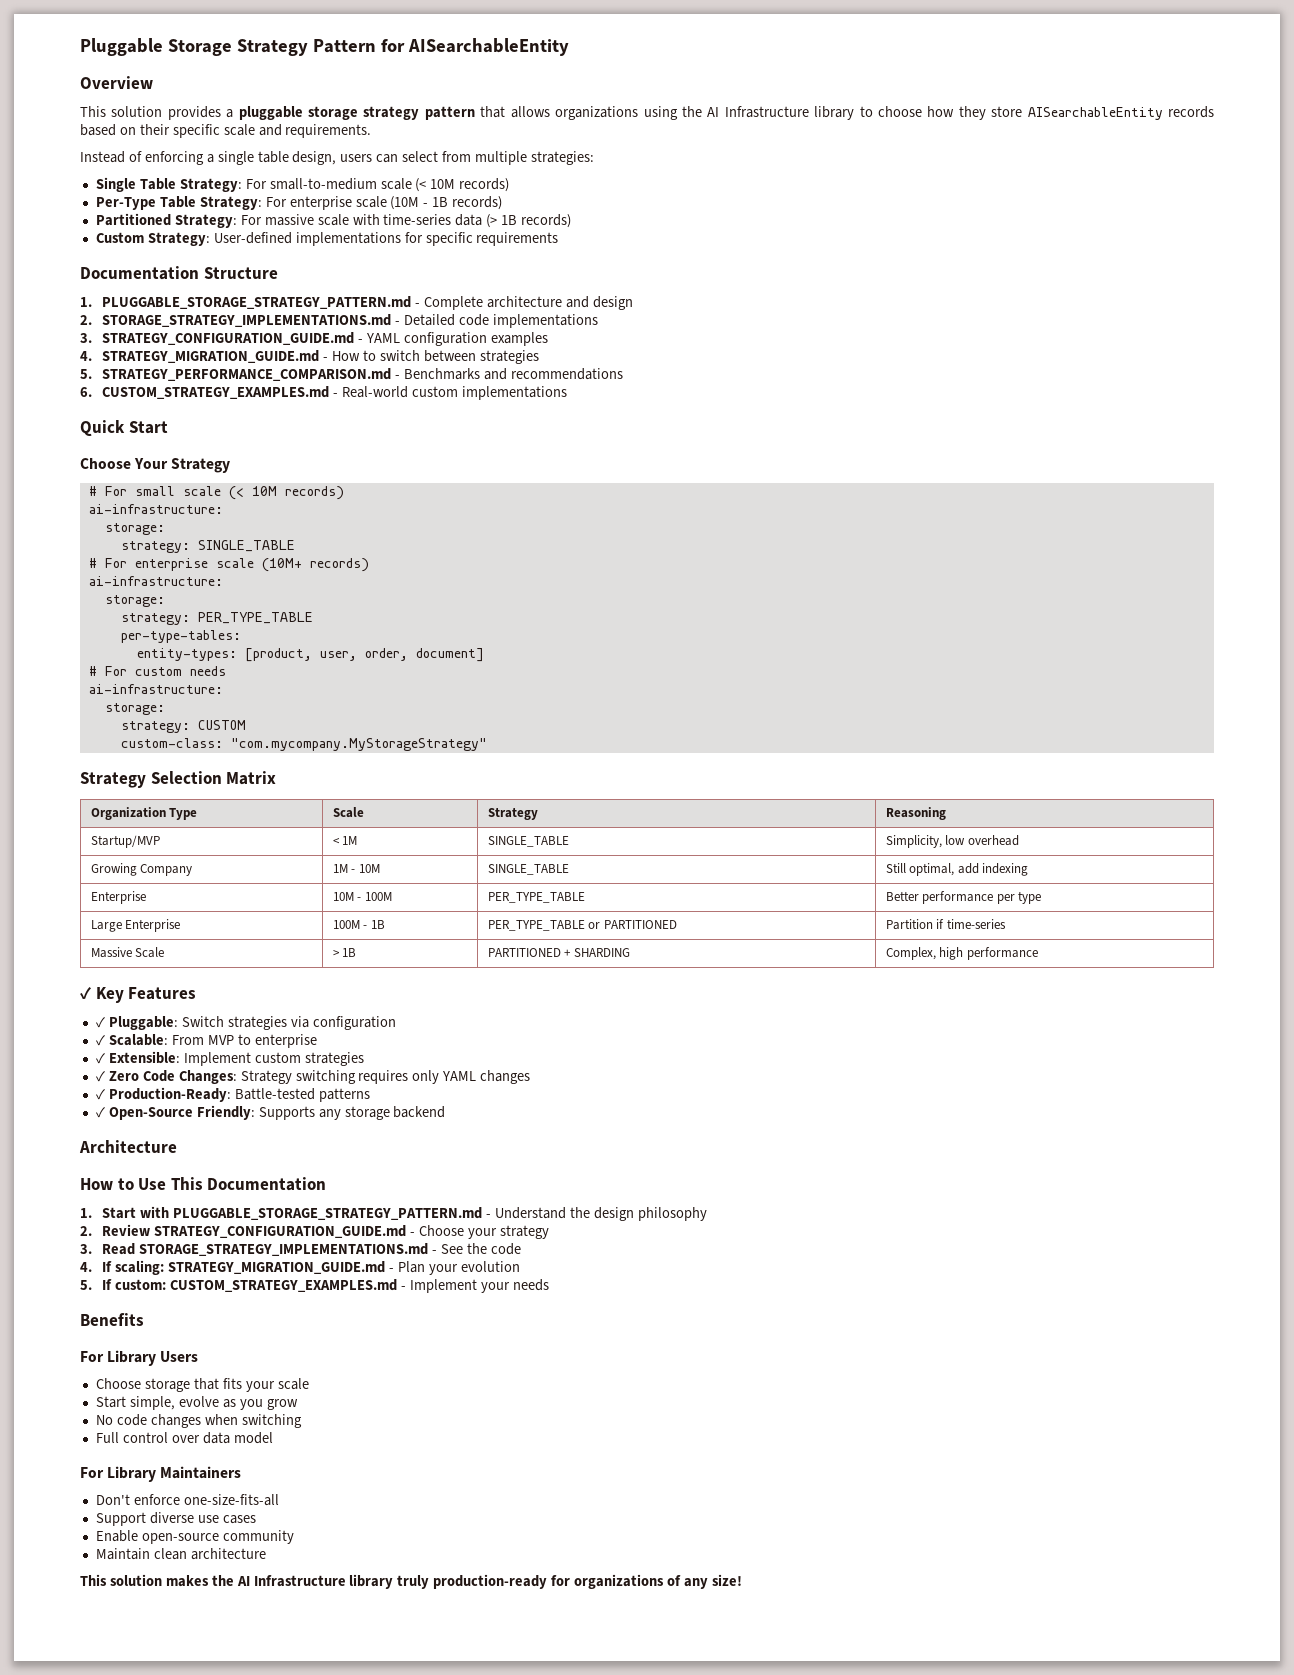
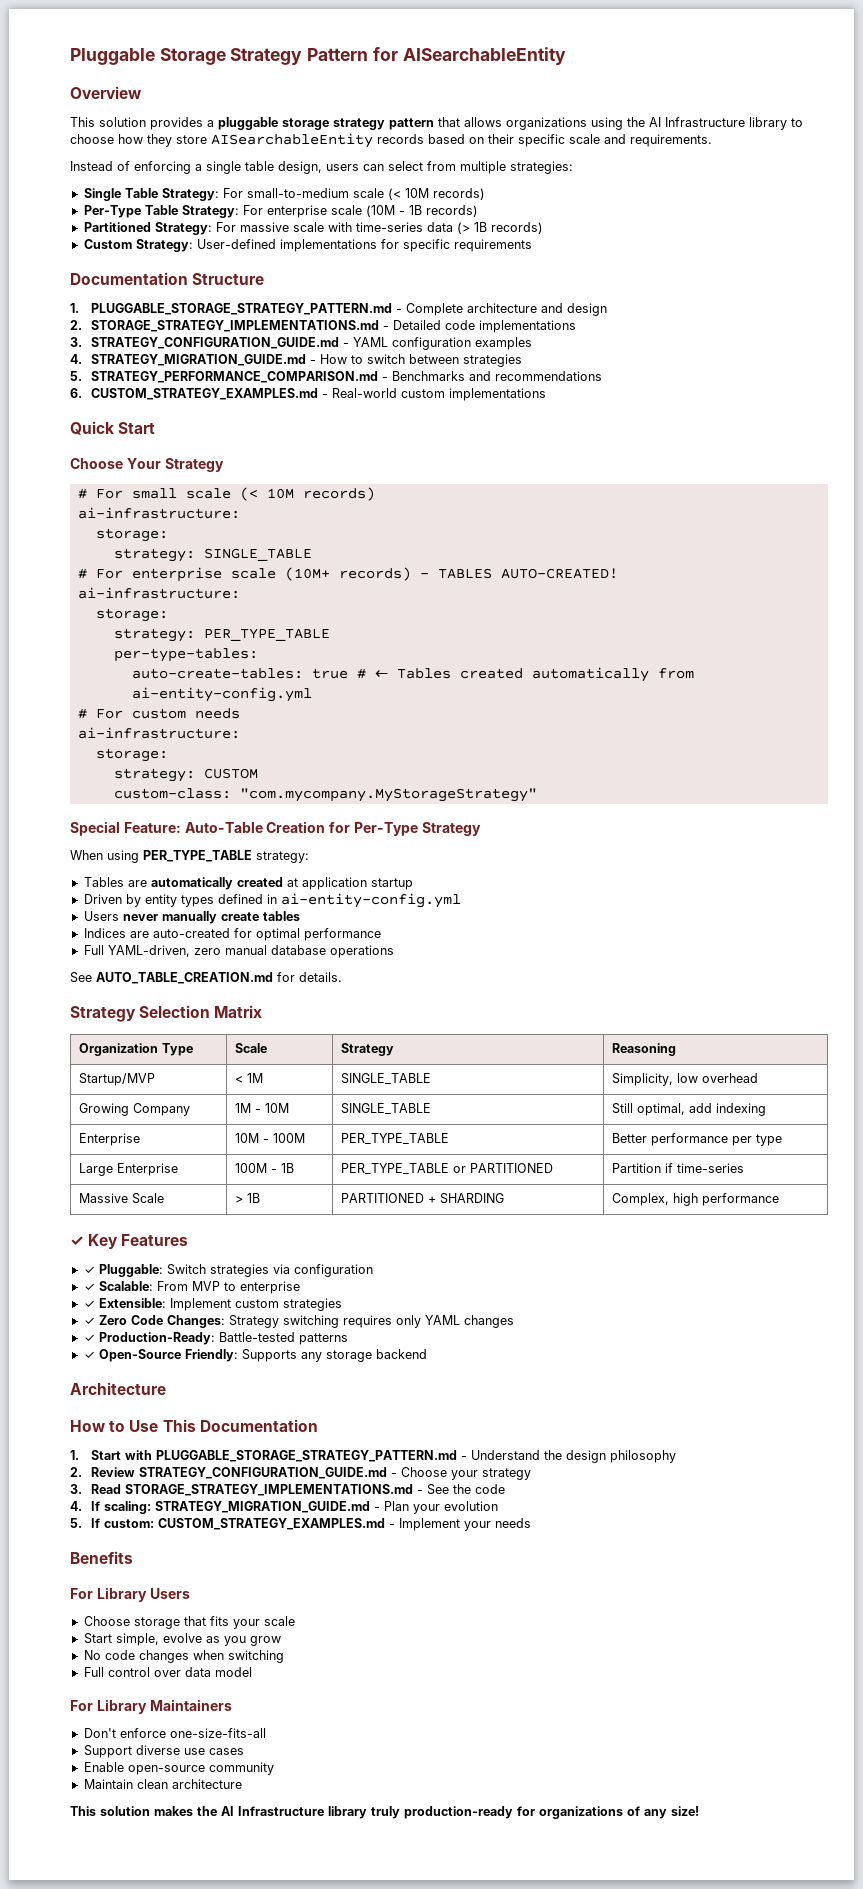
(369, 565) none -> [419,568,618,579] - TABLES AUTO-CREATED!
[136,648,484,662] entity-types: [product, user, order, document] -> [131,667,694,682] [131,687,312,702] auto-create-tables: true # ← Tables created automatically from ai-entity-config.yml
(487, 744) none -> [70,821,481,836] [70,850,309,863] [83,877,413,890] [83,893,461,908] [83,911,300,924] [83,928,381,941] [83,945,394,958] [70,972,342,984] // Special Feature: Auto-Table Creation for Per-Type Strategy // When using PER_TYPE_TABLE strategy: // Tables are automatically created at application startup // Driven by entity types defined in ai-entity-config.yml // Users never manually create tables // Indices are auto-created for optimal performance // Full YAML-driven, zero manual database operations // See AUTO_TABLE_CREATION.md for details.

